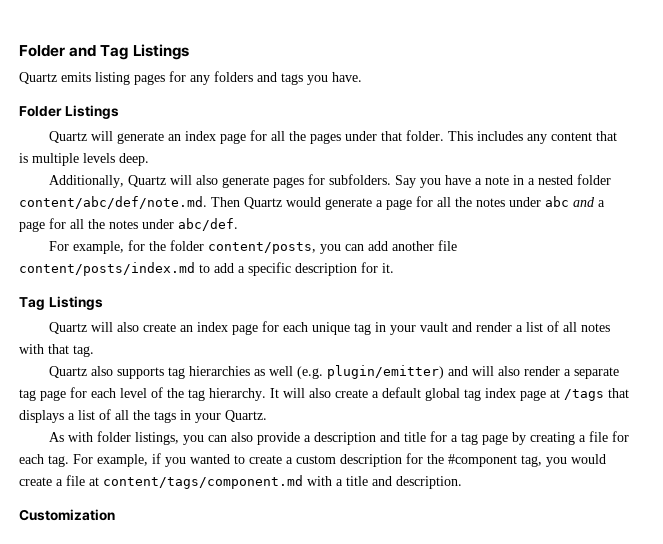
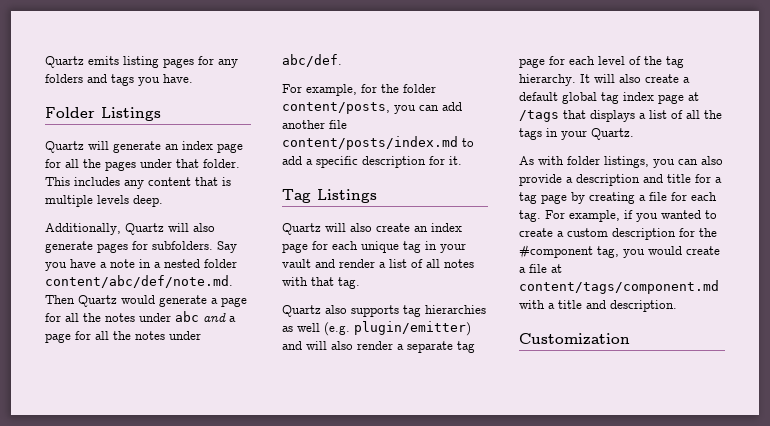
[19,44,189,60] Folder and Tag Listings // -> (45, 62) none

